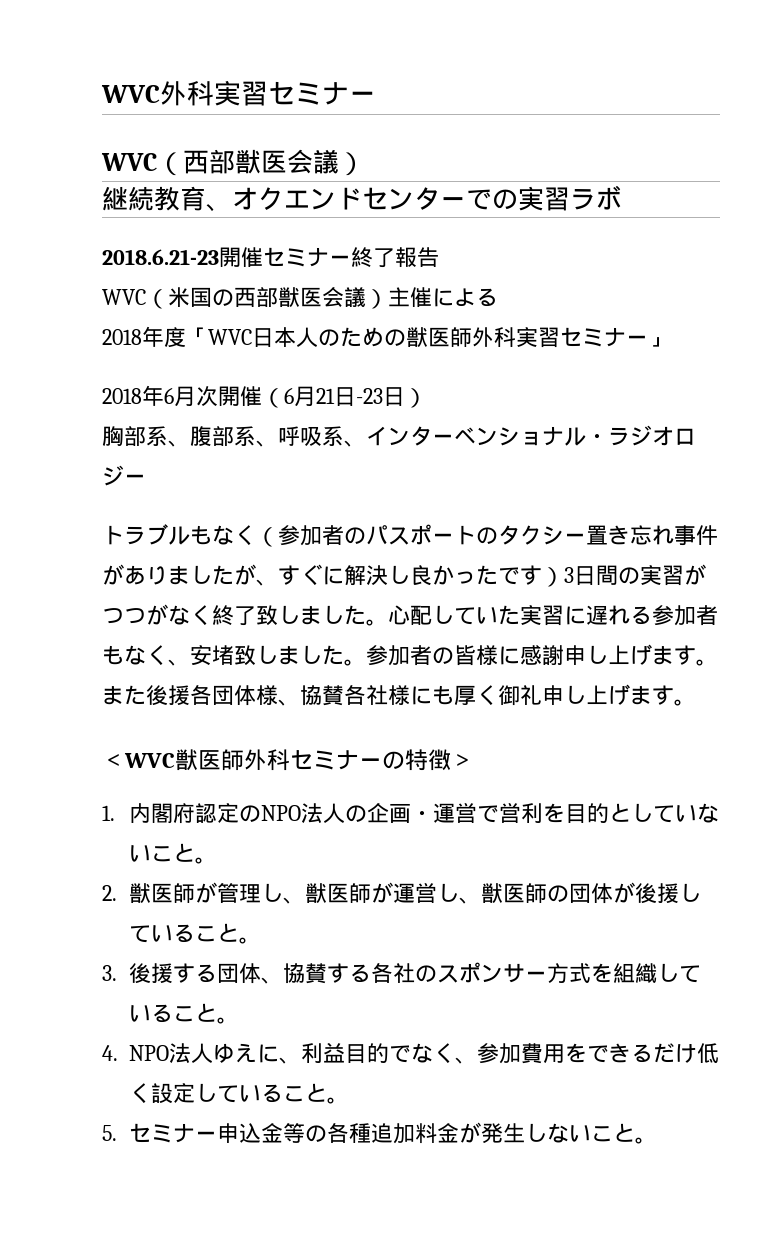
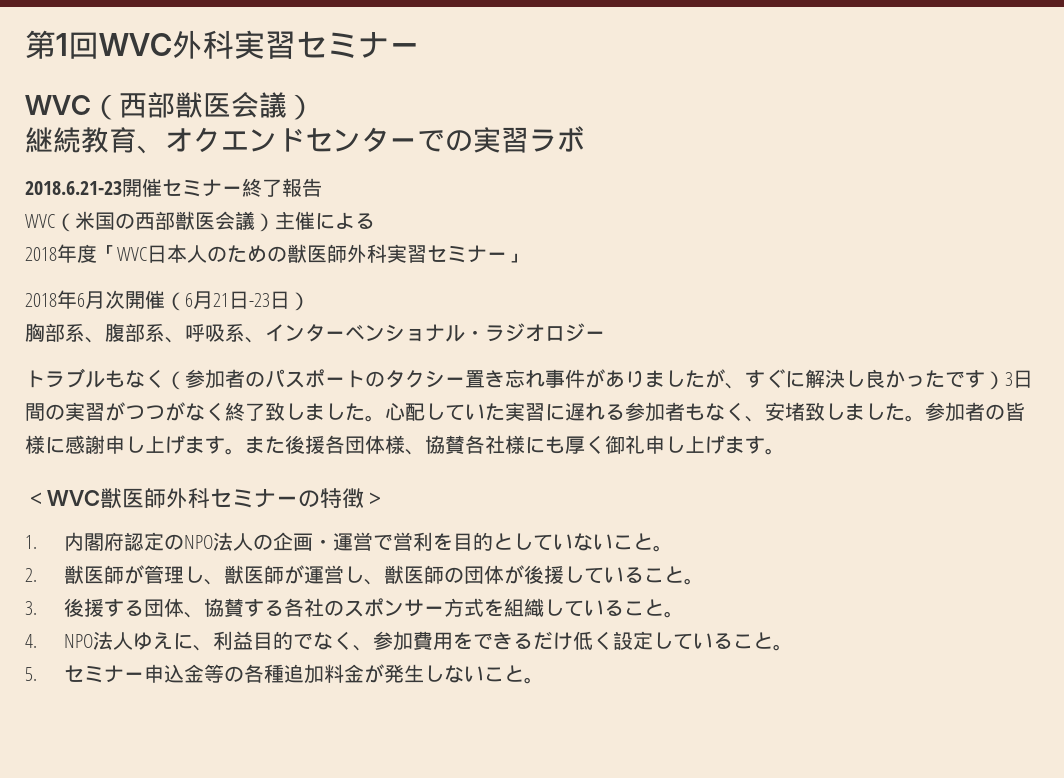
(101, 94) none -> [25,30,99,59] 第1回

